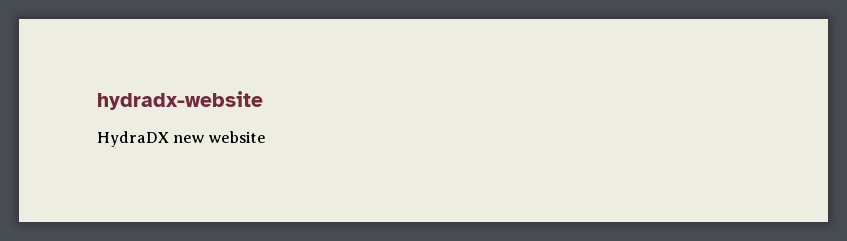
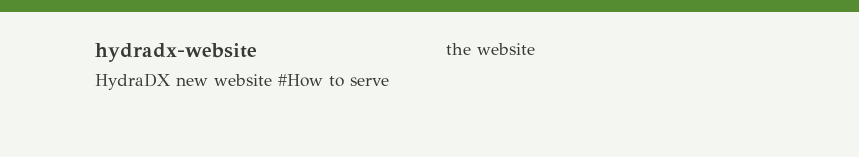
(266, 137) none -> [278,74,389,87] [446,43,535,55] #How to serve the website

